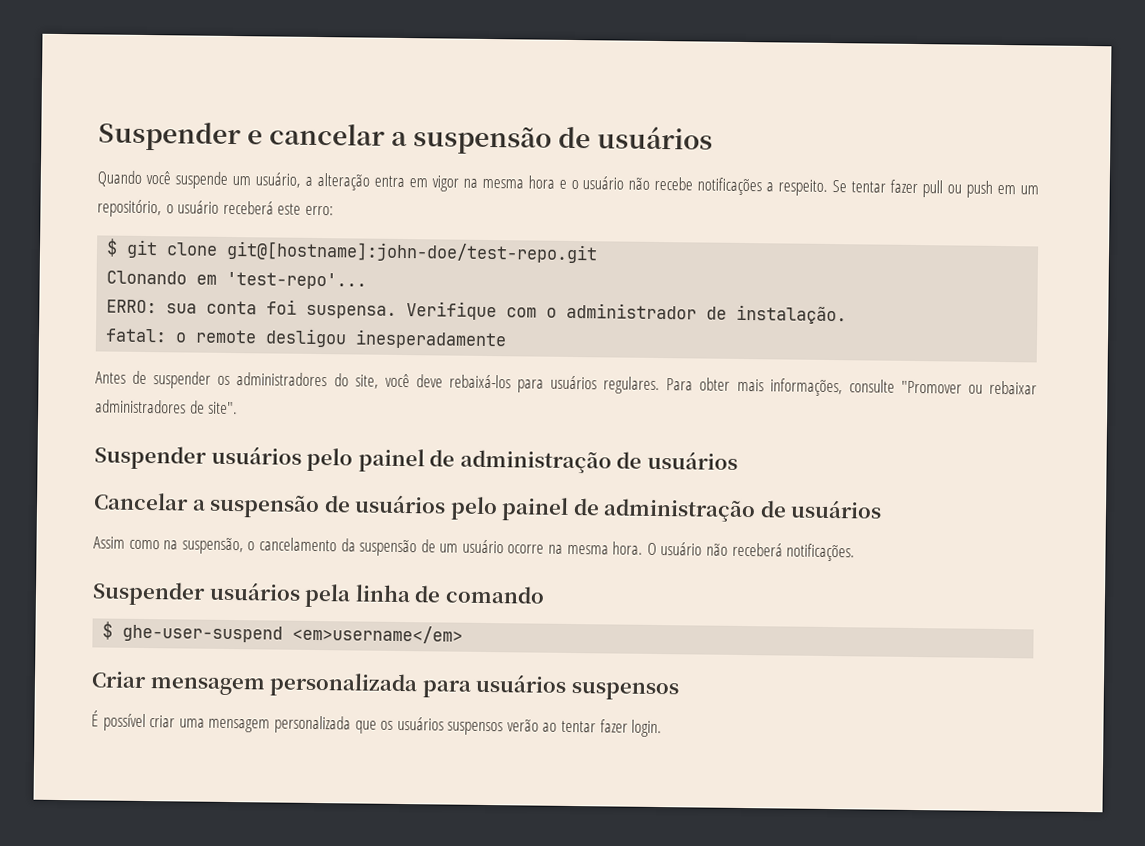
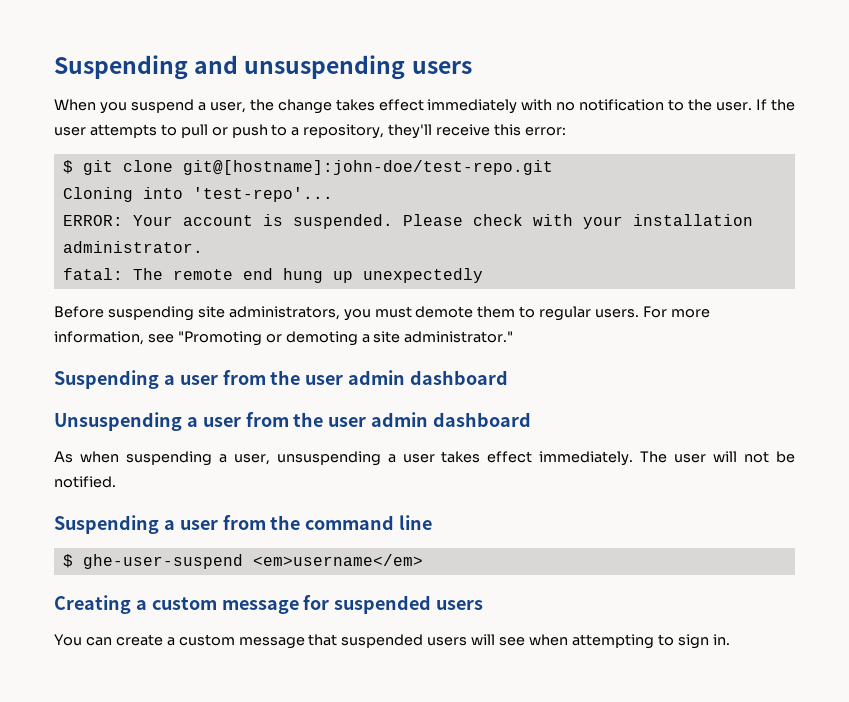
[98,121,714,155] [97,170,1039,198] [97,199,334,218] Suspender e cancelar a suspensão de usuários // Quando você suspende um usuário, a alteração entra em vigor na mesma hora e o usuário não recebe notificações a respeito. Se tentar fazer pull ou push em um repositório, o usuário receberá este erro: -> [54,55,472,80] [54,99,795,114] [54,124,566,139] Suspending and unsuspending users // When you suspend a user, the change takes effect immediately with no notification to the user. If the user attempts to pull or push to a repository, they'll receive this error:
[106,270,218,285] Clonando em -> [62,187,183,202] Cloning into
[106,299,848,325] [105,328,508,350] [95,370,1038,397] [95,399,239,415] [94,445,738,474] [93,492,883,523] [93,536,856,562] [92,581,545,608] [102,621,464,644] [91,671,679,701] [91,710,663,738] ERRO: sua conta foi suspensa. Verifique com o administrador de instalação. // fatal: o remote desligou inesperadamente // Antes de suspender os administradores do site, você deve rebaixá-los para usuários regulares. Para obter mais informações, consulte "Promover ou rebaixar administradores de site". // Suspender usuários pelo painel de administração de usuários // Cancelar a suspensão de usuários pelo painel de administração de usuários // Assim como na suspensão, o cancelamento da suspensão de um usuário ocorre na mesma hora. O usuário não receberá notificações. // Suspender usuários pela linha de comando // $ ghe-user-suspend <em>username</em> // Criar mensagem personalizada para usuários suspensos // É possível criar uma mensagem personalizada que os usuários suspensos verão ao tentar fazer login. -> [62,214,753,229] [62,241,203,253] [62,268,483,283] [54,306,710,321] [54,331,514,346] [54,370,509,389] [54,412,532,431] [54,451,795,466] [54,476,116,488] [54,515,433,534] [62,554,423,569] [54,595,484,614] [54,634,730,649] ERROR: Your account is suspended. Please check with your installation administrator. // fatal: The remote end hung up unexpectedly // Before suspending site administrators, you must demote them to regular users. For more information, see "Promoting or demoting a site administrator." // Suspending a user from the user admin dashboard // Unsuspending a user from the user admin dashboard // As when suspending a user, unsuspending a user takes effect immediately. The user will not be notified. // Suspending a user from the command line // $ ghe-user-suspend <em>username</em> // Creating a custom message for suspended users // You can create a custom message that suspended users will see when attempting to sign in.

